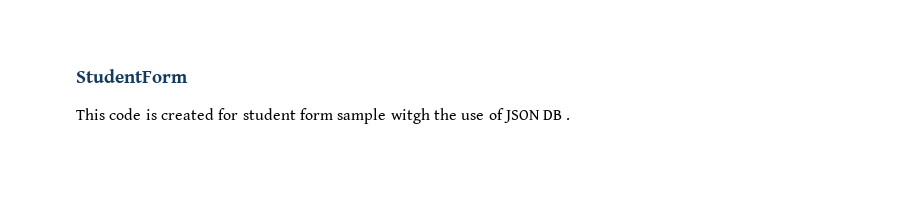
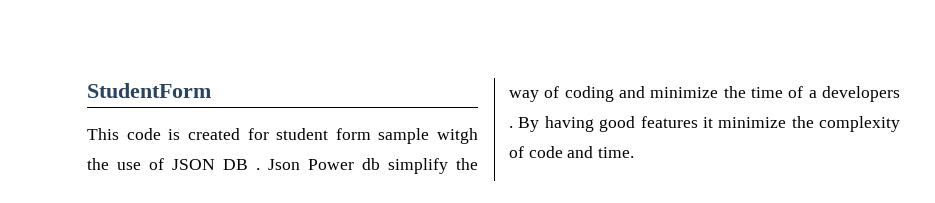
(571, 119) none -> [268,158,478,174] [509,86,900,102] [509,116,900,132] [509,146,635,158] Json Power db simplify the way of coding and minimize the time of a developers . By having good features it minimize the complexity of code and time.

